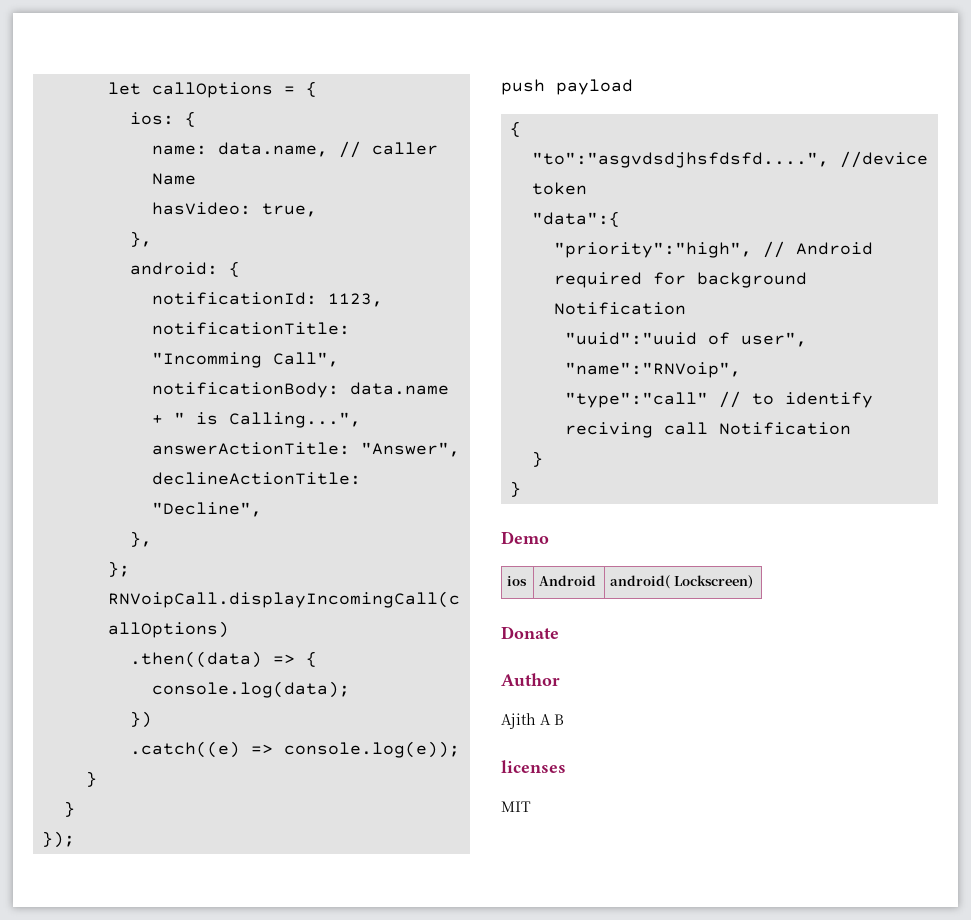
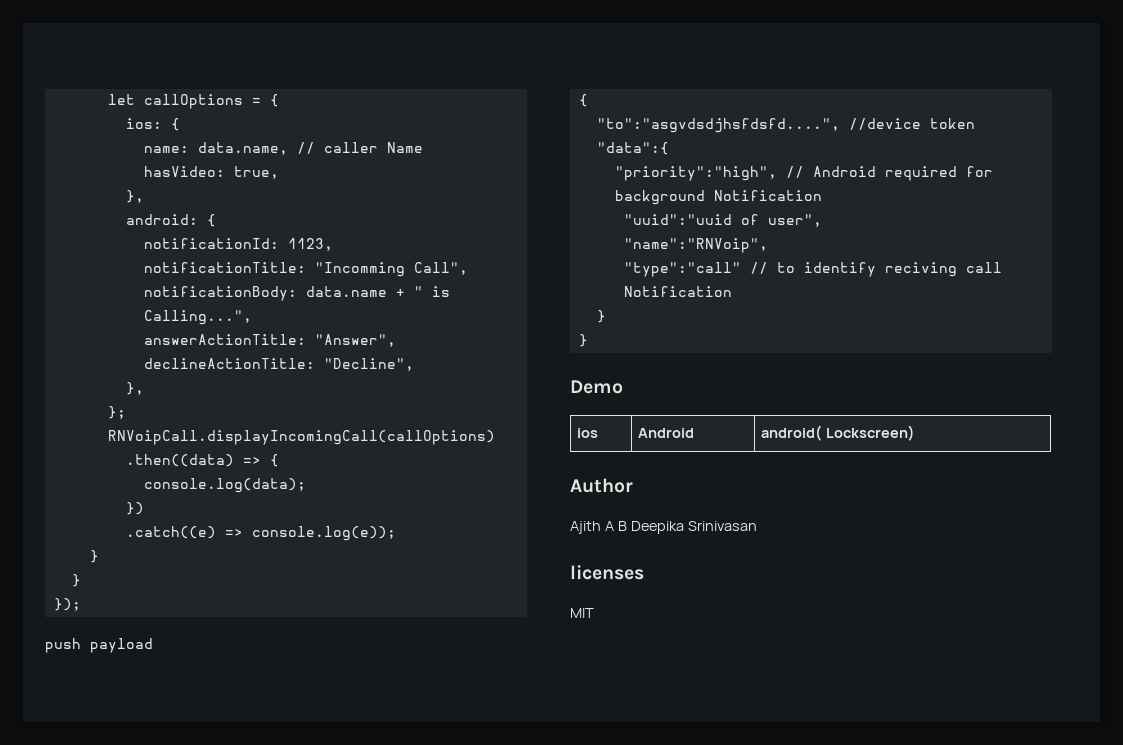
[501,626,559,639] // Donate -> (915, 433) none
(564, 719) none -> [630,521,757,534] Deepika Srinivasan

